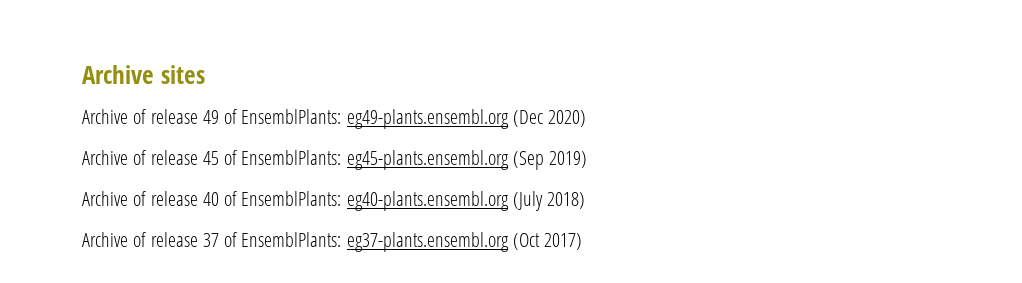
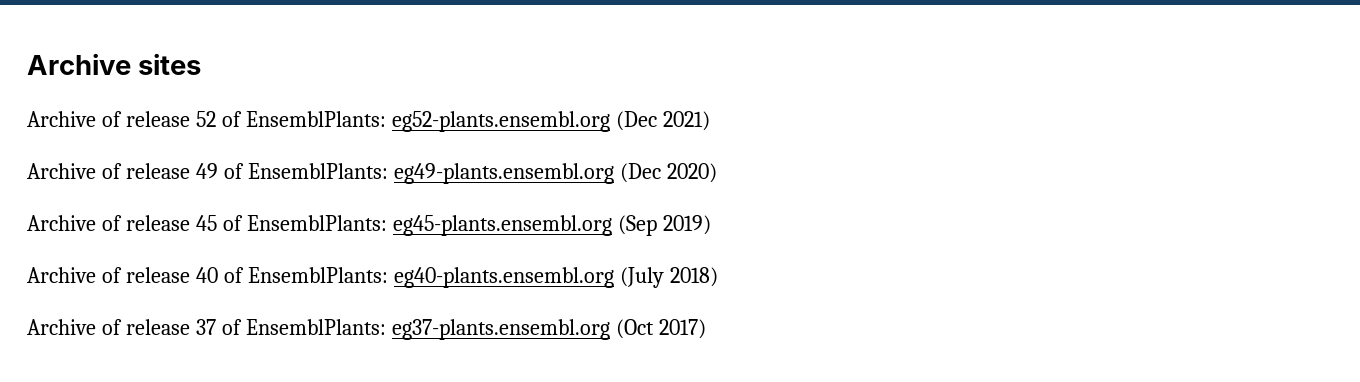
(205, 74) none -> [27,111,710,132] // Archive of release 52 of EnsemblPlants: eg52-plants.ensembl.org (Dec 2021)

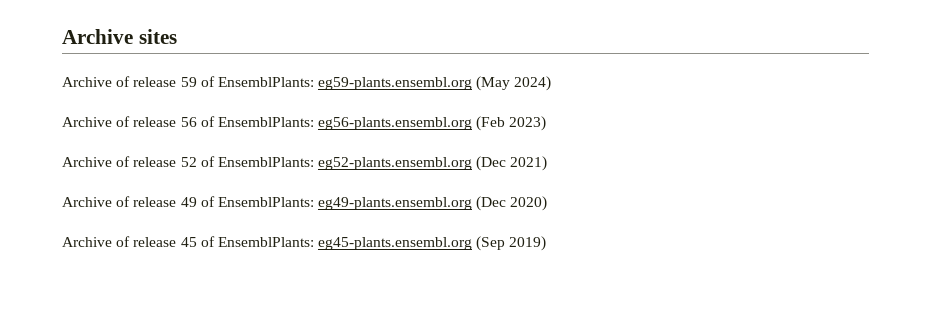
(202, 64) none -> [62,76,552,91] [62,116,547,131] // Archive of release 59 of EnsemblPlants: eg59-plants.ensembl.org (May 2024) // Archive of release 56 of EnsemblPlants: eg56-plants.ensembl.org (Feb 2023)
[27,267,718,288] [27,319,706,340] // Archive of release 40 of EnsemblPlants: eg40-plants.ensembl.org (July 2018) // Archive of release 37 of EnsemblPlants: eg37-plants.ensembl.org (Oct 2017) -> (547, 243) none

